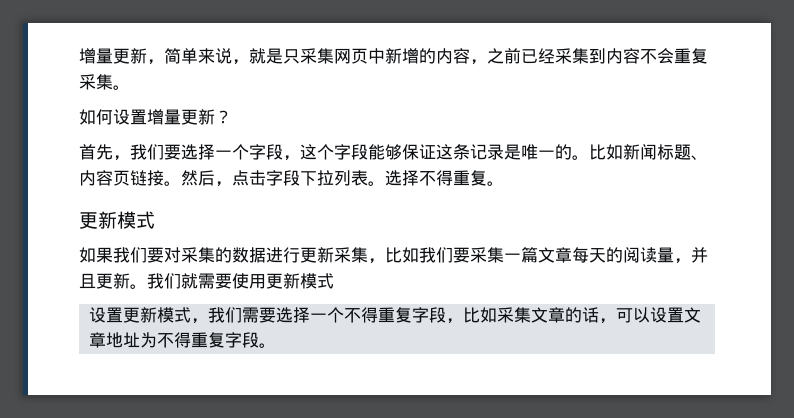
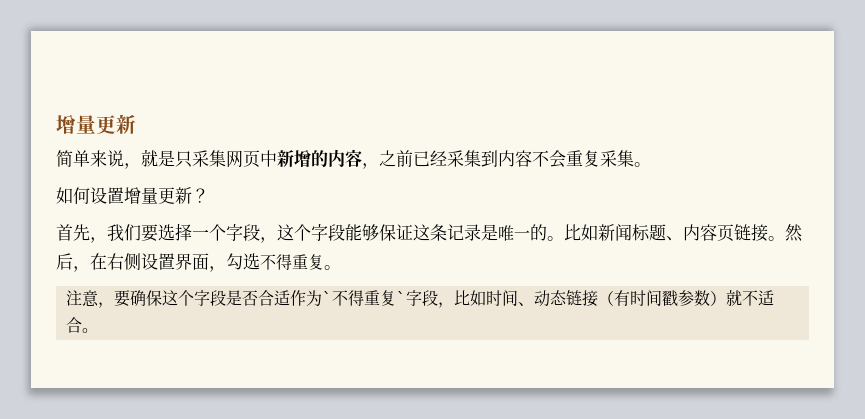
[79,48,164,65] 增量更新， -> [56,114,136,134] 增量更新 //
[232,170,504,186] [79,211,155,229] [79,247,708,264] [79,273,334,289] [89,307,413,324] 点击字段下拉列表。选择不得重复。 // 更新模式 // 如果我们要对采集的数据进行更新采集，比如我们要采集一篇文章每天的阅读量，并且更新。我们就需要使用更新模式 // 设置更新模式，我们需要选择一个不得重复 -> [90,253,341,272] [66,290,407,308] 在右侧设置界面，勾选不得重复。 // 注意，要确保这个字段是否合适作为`不得重复`
[497,307,702,324] [89,332,260,348] 采集文章的话，可以设置文章地址为不得重复字段 -> [486,290,775,307] [66,317,83,333] 时间、动态链接（有时间戳参数）就不适合

